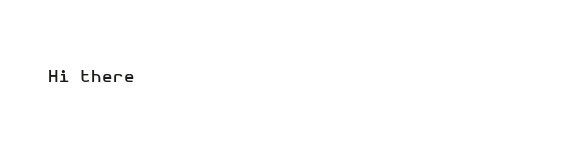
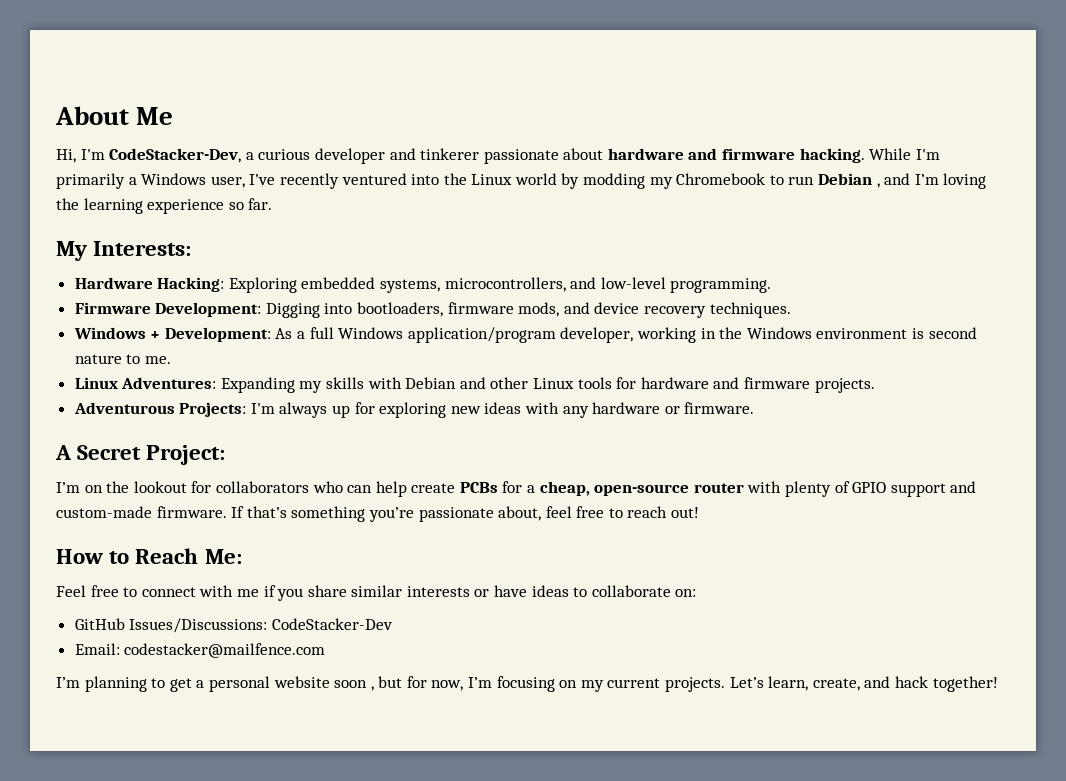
[48,70,135,82] Hi there -> [55,106,174,125] [56,148,940,164] [56,173,987,189] [56,198,273,214] [56,241,192,261] [74,277,772,293] [74,302,791,318] [73,327,977,343] [74,354,171,364] [74,377,875,393] [73,402,755,418] [55,445,226,465] [56,481,977,497] [56,506,700,522] [56,548,242,564] [56,585,697,601] [74,618,393,633] [74,643,326,658] [56,676,998,692] About Me // Hi, I'm CodeStacker-Dev, a curious developer and tinkerer passionate about hardware and firmware hacking. While I'm primarily a Windows user, I’ve recently ventured into the Linux world by modding my Chromebook to run Debian , and I’m loving the learning experience so far. // My Interests: // Hardware Hacking: Exploring embedded systems, microcontrollers, and low-level programming. // Firmware Development: Digging into bootloaders, firmware mods, and device recovery techniques. // Windows + Development: As a full Windows application/program developer, working in the Windows environment is second nature to me. // Linux Adventures: Expanding my skills with Debian and other Linux tools for hardware and firmware projects. // Adventurous Projects: I'm always up for exploring new ideas with any hardware or firmware. // A Secret Project: // I’m on the lookout for collaborators who can help create PCBs for a cheap, open-source router with plenty of GPIO support and custom-made firmware. If that’s something you’re passionate about, feel free to reach out! // How to Reach Me: // Feel free to connect with me if you share similar interests or have ideas to collaborate on: // GitHub Issues/Discussions: CodeStacker-Dev // Email: codestacker@mailfence.com // I’m planning to get a personal website soon , but for now, I’m focusing on my current projects. Let’s learn, create, and hack together!

